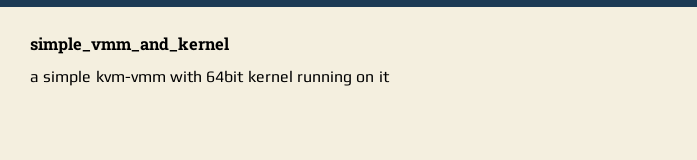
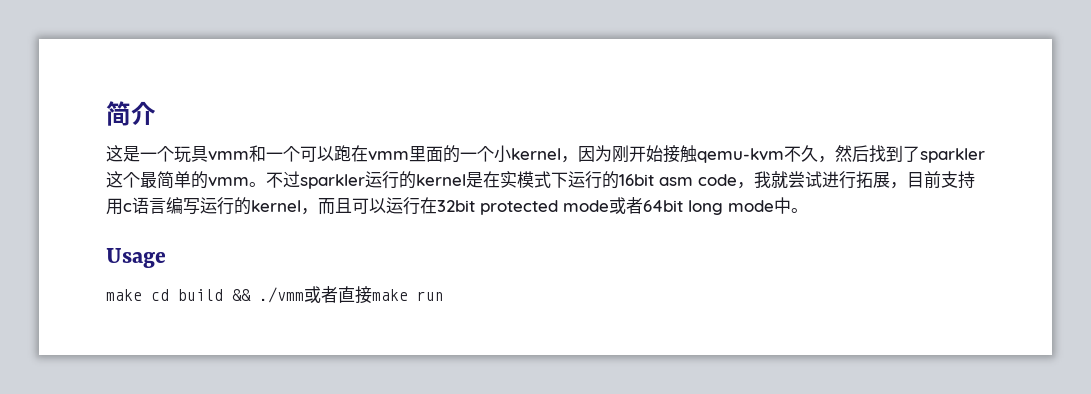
[30,37,229,54] [30,70,390,86] simple_vmm_and_kernel // a simple kvm-vmm with 64bit kernel running on it -> [106,101,156,126] [106,145,985,163] [106,171,975,189] [106,197,808,215] [106,248,166,268] [106,286,444,304] 简介 // 这是一个玩具vmm和一个可以跑在vmm里面的一个小kernel，因为刚开始接触qemu-kvm不久，然后找到了sparkler这个最简单的vmm。不过sparkler运行的kernel是在实模式下运行的16bit asm code，我就尝试进行拓展，目前支持用c语言编写运行的kernel，而且可以运行在32bit protected mode或者64bit long mode中。 // Usage // make cd build && ./vmm或者直接make run

